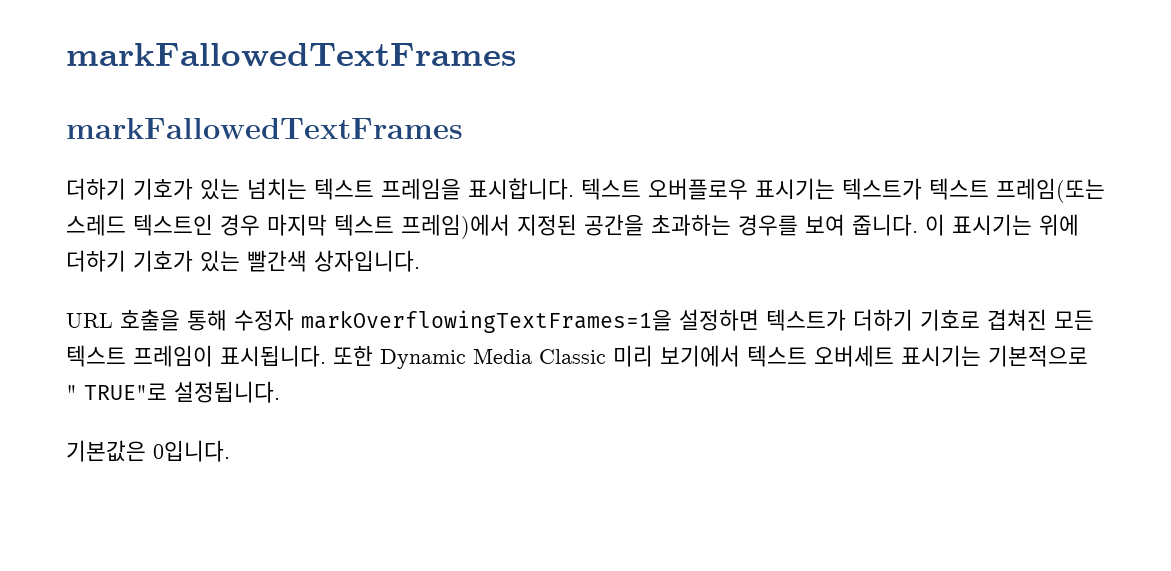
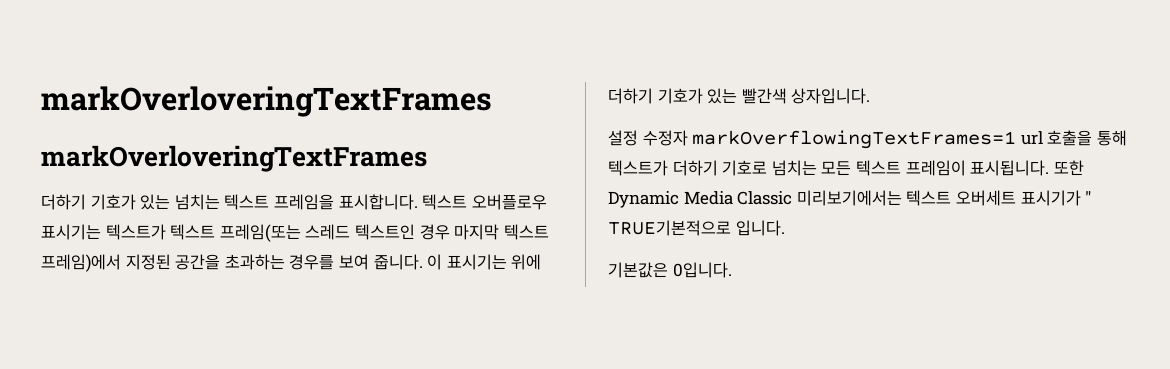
[66,43,516,67] [66,118,463,139] markFallowedTextFrames // markFallowedTextFrames -> [41,86,492,117] [41,145,427,172] markOverloveringTextFrames // markOverloveringTextFrames
[66,309,759,333] URL 호출을 통해 수정자 markOverflowingTextFrames=1을 설정하면 -> [608,130,1127,149] 설정 수정자 markOverflowingTextFrames=1 url 호출을 통해
[987,309,1047,331] 겹쳐진 -> [771,160,817,176] 넘치는
[613,345,1088,367] [66,381,280,403] 미리 보기에서 텍스트 오버세트 표시기는 기본적으로 " TRUE"로 설정됩니다. -> [796,190,1092,206] [608,220,785,236] 미리보기에서는 텍스트 오버세트 표시기가 " TRUE기본적으로 입니다.

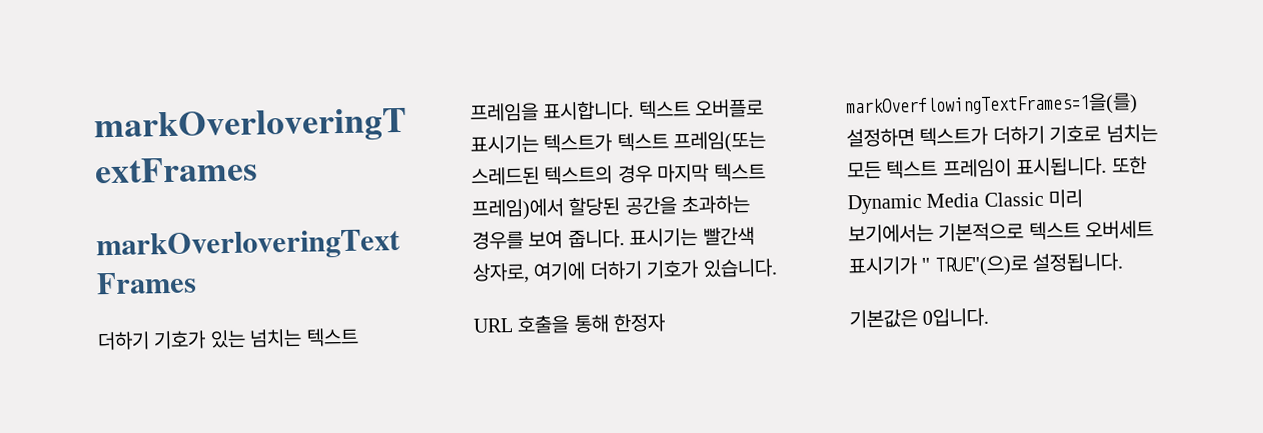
[471,194,547,210] 오버플로우 -> [694,98,765,118] 오버플로
[305,224,415,240] 스레드 텍스트인 -> [471,165,614,186] 스레드된 텍스트의
[125,254,171,270] 지정된 -> [568,197,621,217] 할당된
[427,254,542,270] [608,88,871,104] [608,130,1127,149] 이 표시기는 위에 더하기 기호가 있는 빨간색 상자입니다. // 설정 수정자 markOverflowingTextFrames=1 url 호출을 통해 -> [629,226,755,248] [472,258,778,284] [473,313,667,334] [845,92,1138,119] [846,128,915,148] 표시기는 빨간색 상자로, 여기에 더하기 기호가 있습니다. // URL 호출을 통해 한정자 markOverflowingTextFrames=1을(를) 설정하면
[796,190,902,206] 미리보기에서는 -> [1048,189,1084,208] [848,222,1025,244] 미리 보기에서는 기본적으로
[608,220,785,236] TRUE기본적으로 입니다. -> [934,252,1125,277] TRUE"(으)로 설정됩니다.

